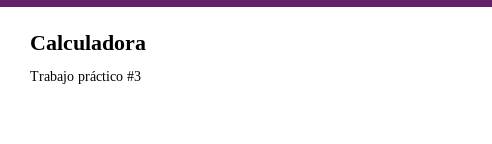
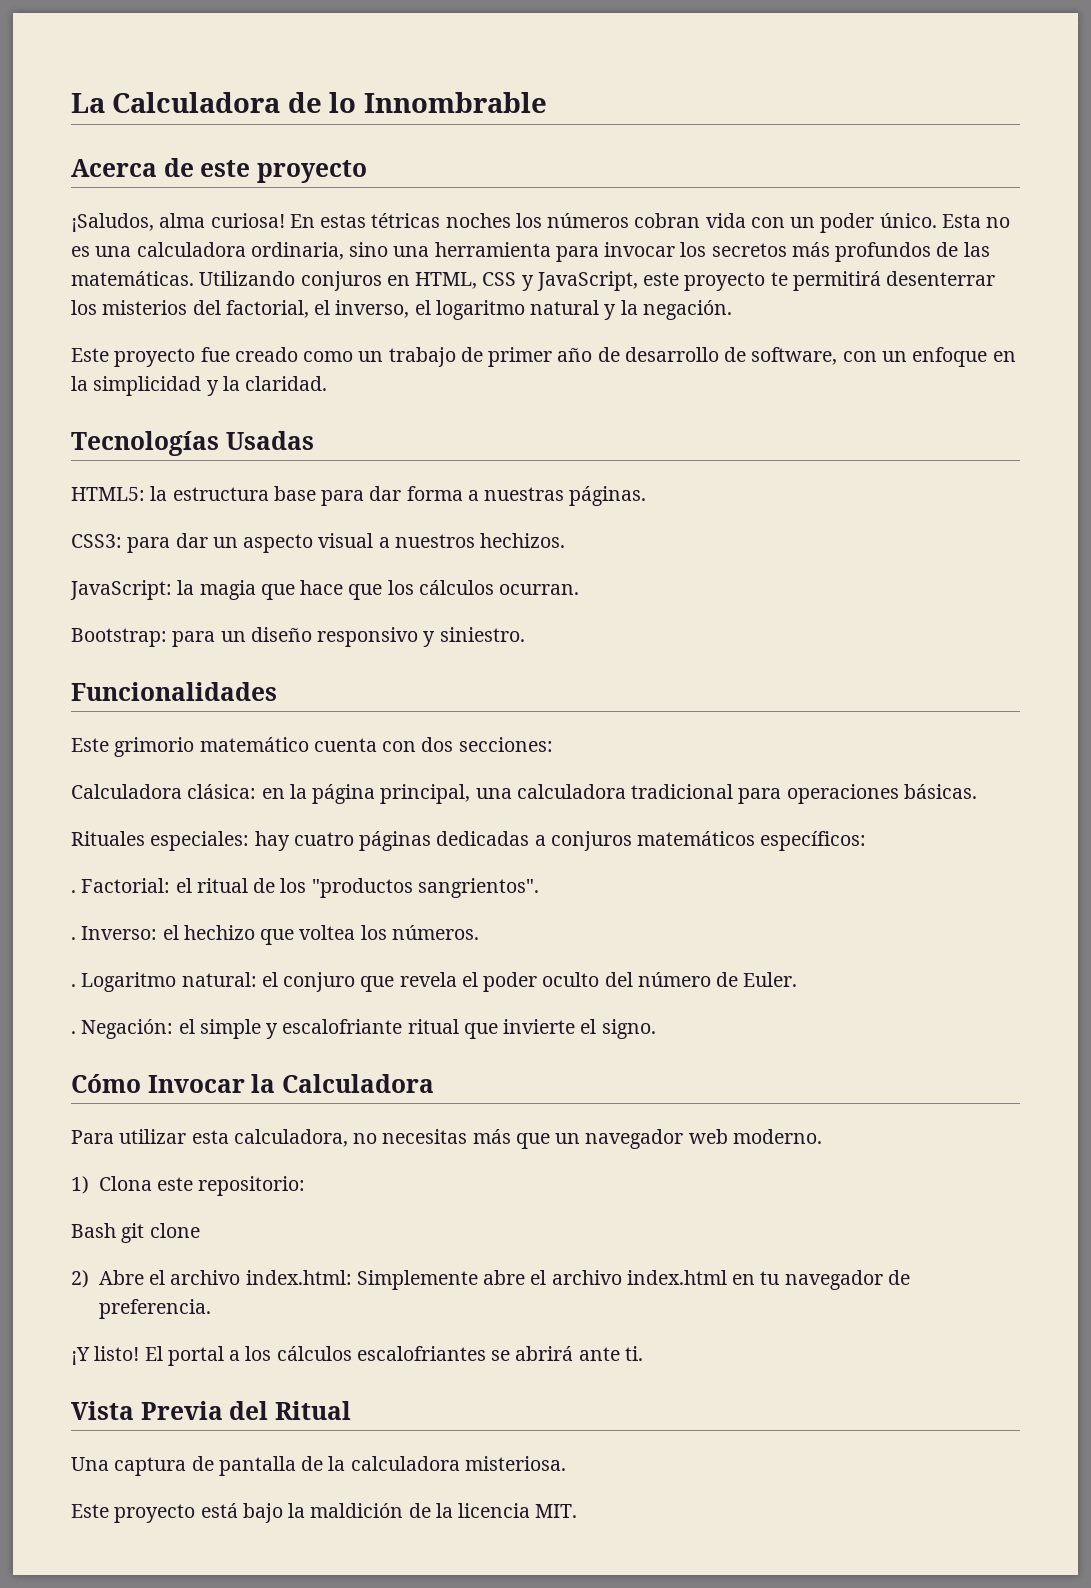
[30,35,146,50] [30,71,141,84] Calculadora // Trabajo práctico #3 -> [71,92,547,113] [71,158,367,183] [71,213,1011,233] [71,242,990,262] [71,271,996,291] [71,300,732,320] [71,347,1016,367] [71,376,328,396] [71,431,314,456] [71,486,647,506] [71,533,566,553] [70,580,580,600] [71,627,525,647] [71,682,277,701] [71,737,553,757] [71,784,977,804] [71,831,867,851] [71,878,539,898] [71,925,479,945] [71,972,798,992] [71,1019,656,1039] [71,1074,434,1093] [71,1129,822,1149] [71,1176,306,1196] [71,1223,200,1243] [71,1270,910,1290] [98,1299,211,1319] [71,1346,643,1366] [71,1401,351,1420] [71,1456,566,1476] [71,1503,578,1523] La Calculadora de lo Innombrable // Acerca de este proyecto // ¡Saludos, alma curiosa! En estas tétricas noches los números cobran vida con un poder único. Esta no es una calculadora ordinaria, sino una herramienta para invocar los secretos más profundos de las matemáticas. Utilizando conjuros en HTML, CSS y JavaScript, este proyecto te permitirá desenterrar los misterios del factorial, el inverso, el logaritmo natural y la negación. // Este proyecto fue creado como un trabajo de primer año de desarrollo de software, con un enfoque en la simplicidad y la claridad. // Tecnologías Usadas // HTML5: la estructura base para dar forma a nuestras páginas. // CSS3: para dar un aspecto visual a nuestros hechizos. // JavaScript: la magia que hace que los cálculos ocurran. // Bootstrap: para un diseño responsivo y siniestro. // Funcionalidades // Este grimorio matemático cuenta con dos secciones: // Calculadora clásica: en la página principal, una calculadora tradicional para operaciones básicas. // Rituales especiales: hay cuatro páginas dedicadas a conjuros matemáticos específicos: // . Factorial: el ritual de los "productos sangrientos". // . Inverso: el hechizo que voltea los números. // . Logaritmo natural: el conjuro que revela el poder oculto del número de Euler. // . Negación: el simple y escalofriante ritual que invierte el signo. // Cómo Invocar la Calculadora // Para utilizar esta calculadora, no necesitas más que un navegador web moderno. // 1) Clona este repositorio: // Bash git clone // 2) Abre el archivo index.html: Simplemente abre el archivo index.html en tu navegador de preferencia. // ¡Y listo! El portal a los cálculos escalofriantes se abrirá ante ti. // Vista Previa del Ritual // Una captura de pantalla de la calculadora misteriosa. // Este proyecto está bajo la maldición de la licencia MIT.

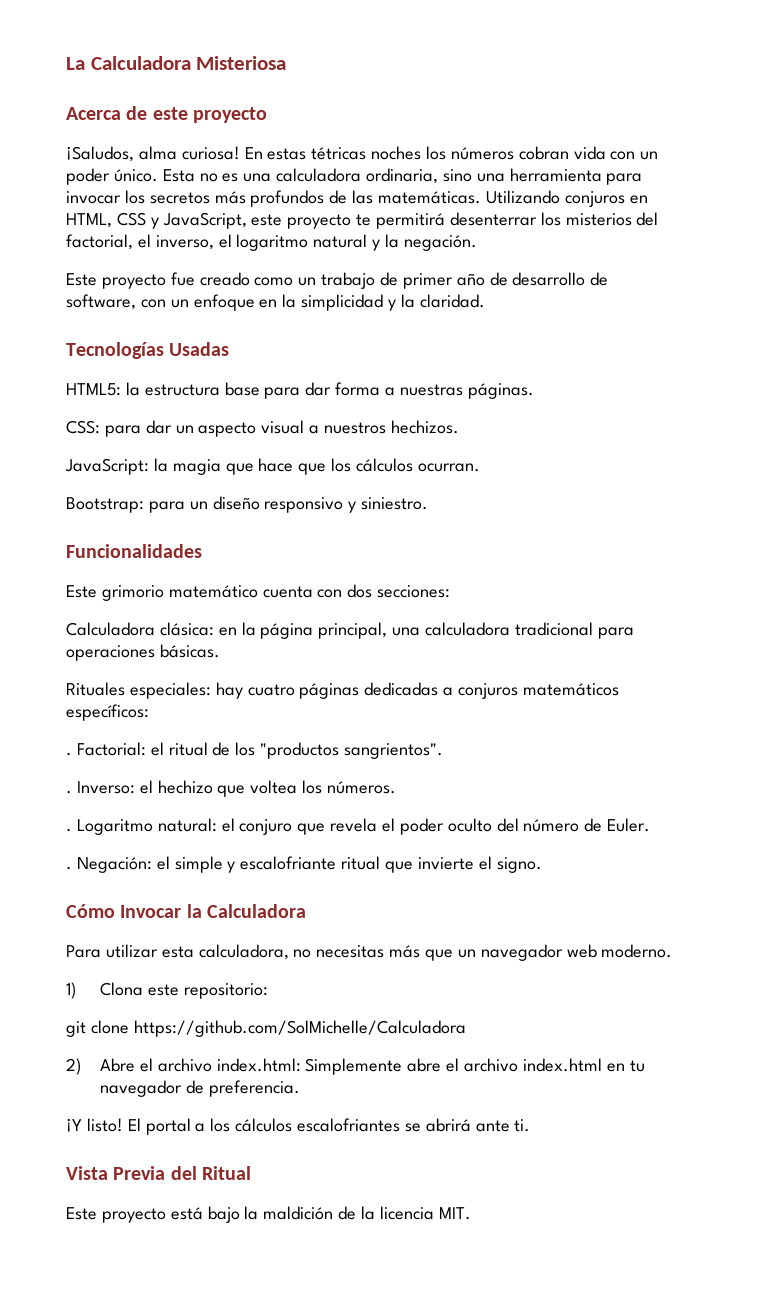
[287,92,547,113] de lo Innombrable -> [196,56,287,70] Misteriosa
[71,534,122,548] CSS3: -> [66,420,100,434] CSS:
[71,1223,116,1238] Bash -> (268, 991) none
(200, 1230) none -> [133,1020,466,1037] https://github.com/SolMichelle/Calculadora
[71,1456,566,1476] // Una captura de pantalla de la calculadora misteriosa. -> (252, 1173) none

